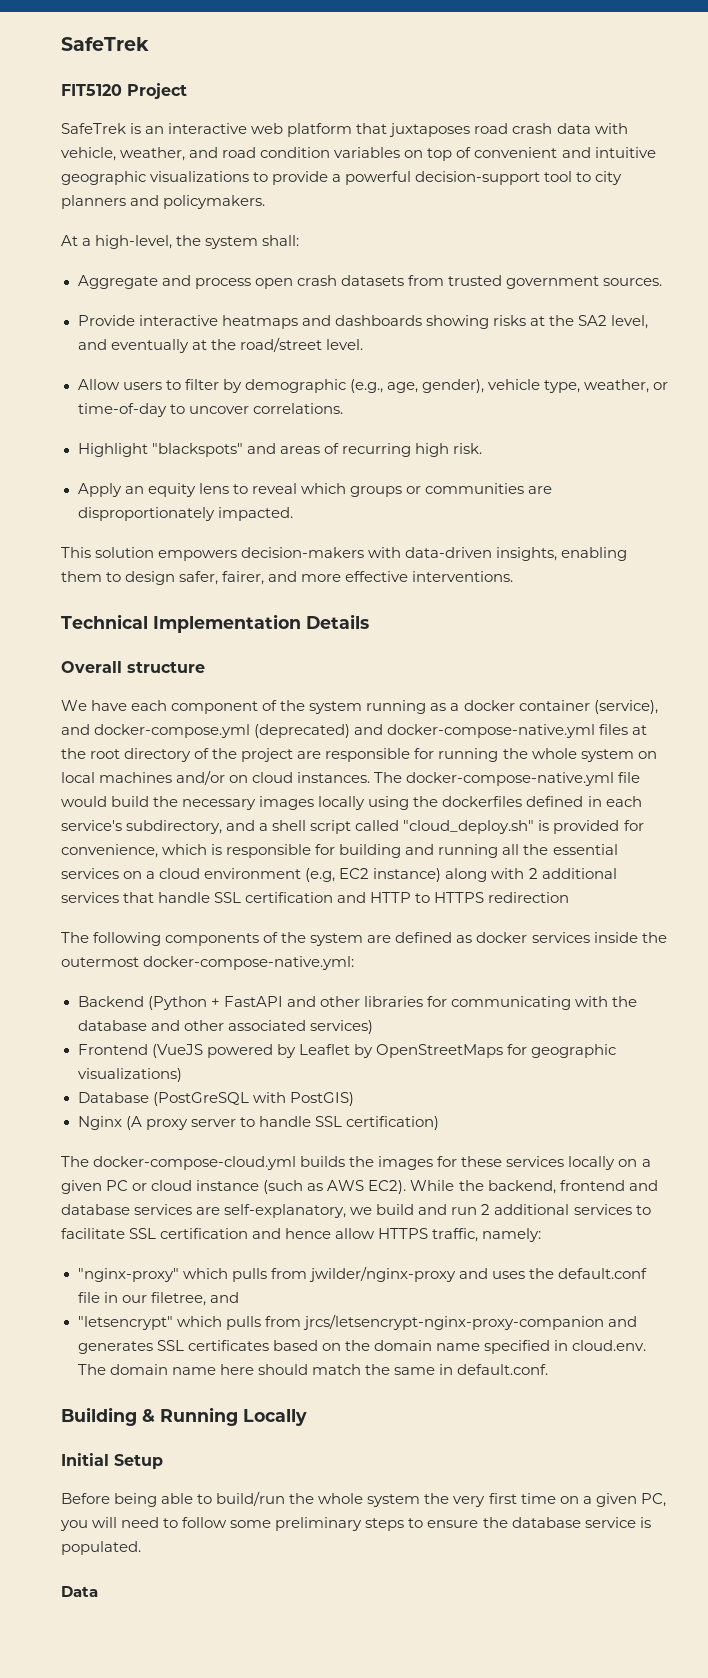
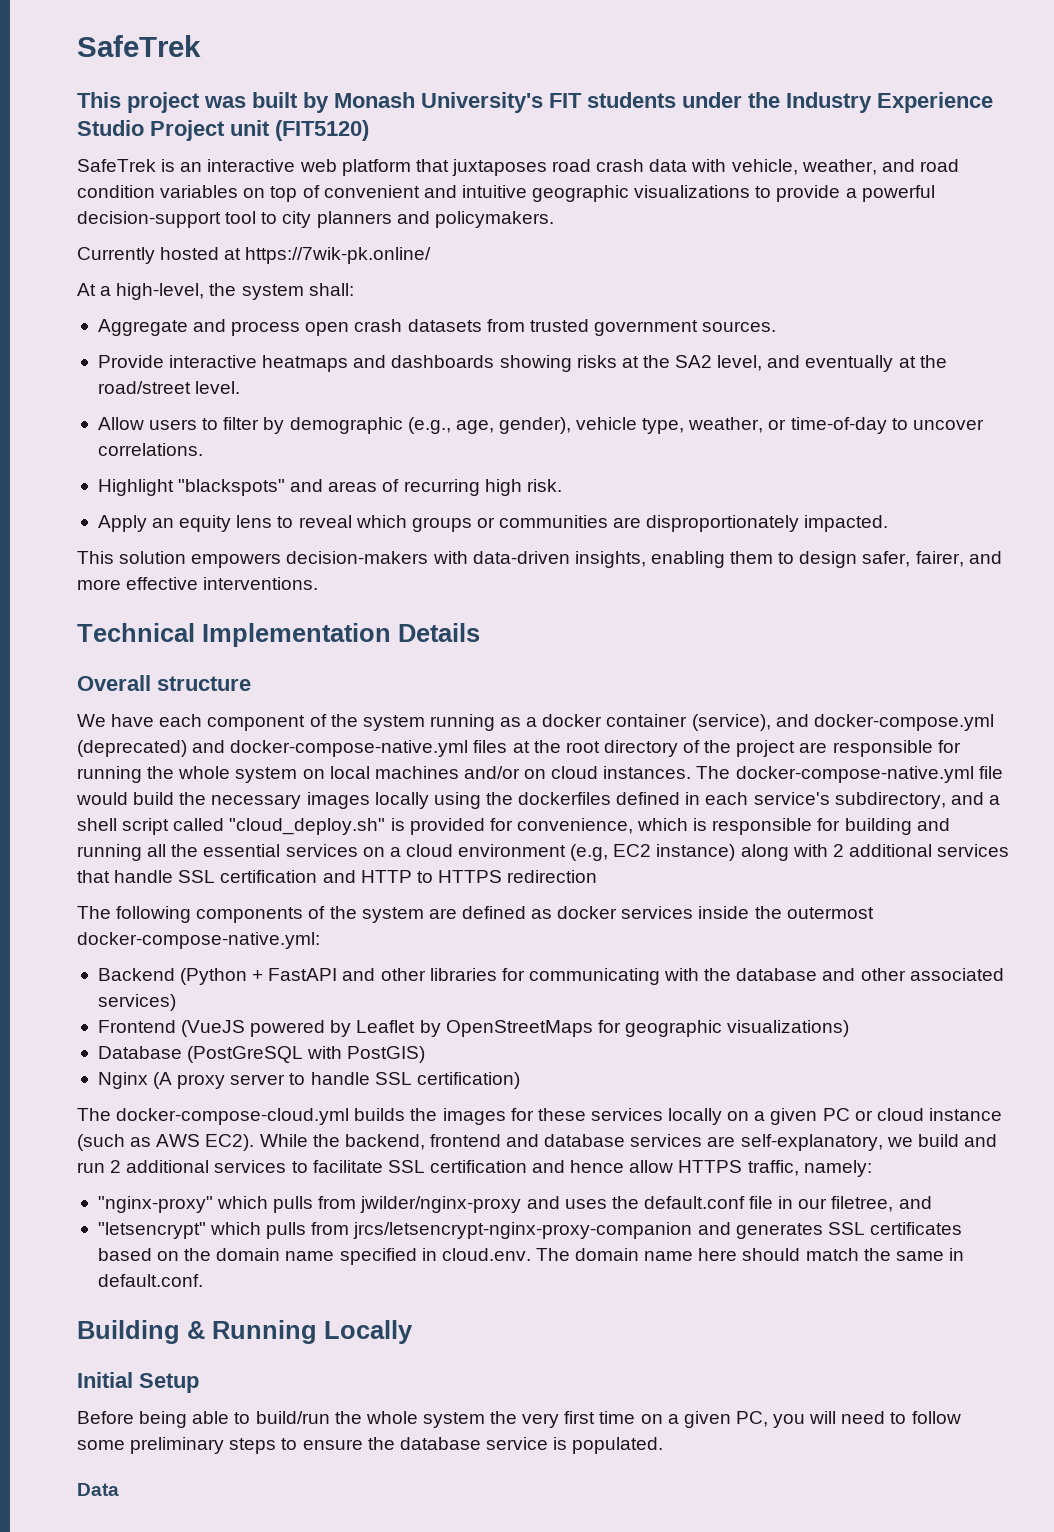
[61,84,122,96] FIT5120 -> [77,92,993,113] [77,120,144,136] This project was built by Monash University's FIT students under the Industry Experience Studio
(187, 91) none -> [230,120,369,141] unit (FIT5120)
(266, 202) none -> [77,247,432,264] // Currently hosted at https://7wik-pk.online/

